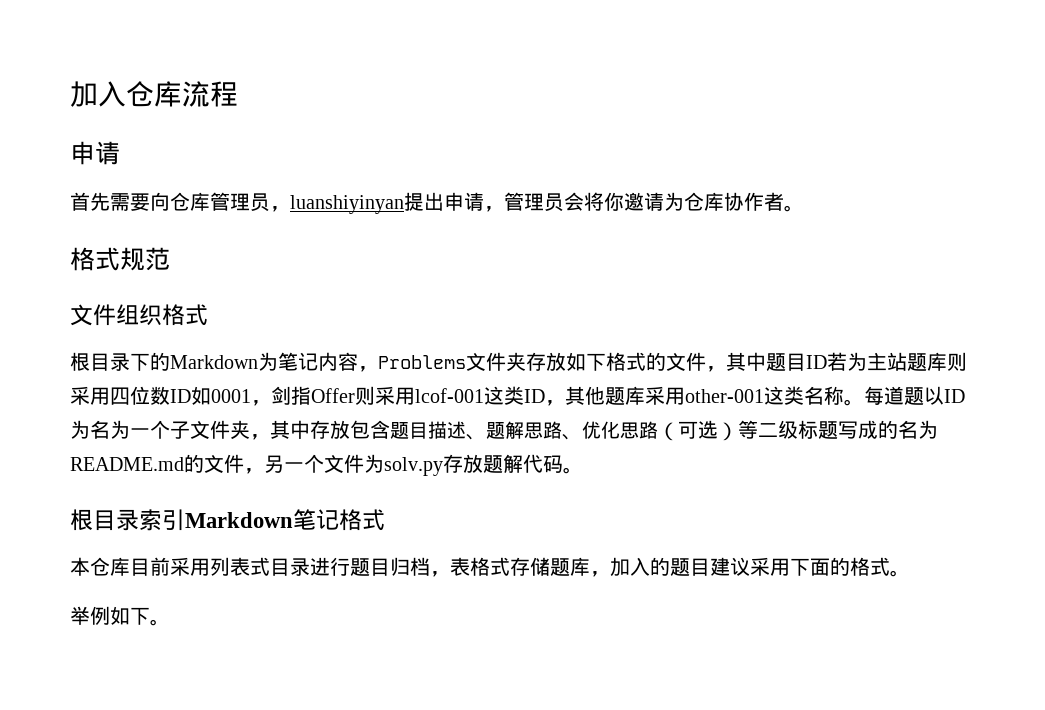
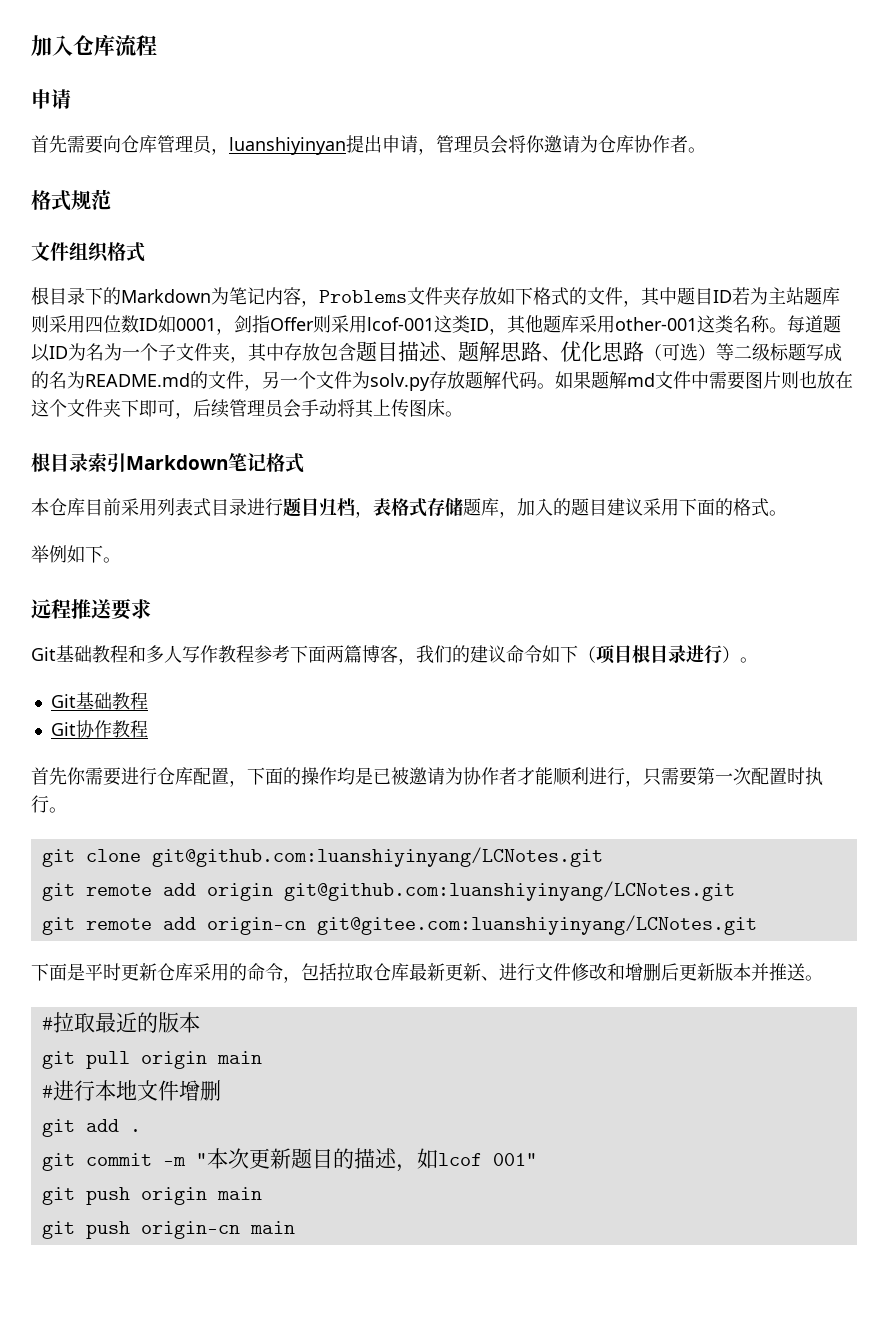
(583, 470) none -> [555,371,853,390] [31,398,463,419] 如果题解md文件中需要图片则也放在这个文件夹下即可，后续管理员会手动将其上传图床。
(170, 622) none -> [31,599,151,620] [31,645,758,665] [50,692,148,710] [50,720,148,738] [31,767,823,787] [31,795,67,813] [41,847,603,867] [41,881,735,901] [41,915,757,935] [31,963,823,983] [41,1012,200,1033] [41,1051,262,1069] [41,1080,221,1101] [41,1119,141,1137] [41,1148,537,1172] [41,1187,262,1205] [41,1221,295,1239] // 远程推送要求 // Git基础教程和多人写作教程参考下面两篇博客，我们的建议命令如下（项目根目录进行）。 // Git基础教程 // Git协作教程 // 首先你需要进行仓库配置，下面的操作均是已被邀请为协作者才能顺利进行，只需要第一次配置时执行。 // git clone git@github.com:luanshiyinyang/LCNotes.git // git remote add origin git@github.com:luanshiyinyang/LCNotes.git // git remote add origin-cn git@gitee.com:luanshiyinyang/LCNotes.git // 下面是平时更新仓库采用的命令，包括拉取仓库最新更新、进行文件修改和增删后更新版本并推送。 // #拉取最近的版本 // git pull origin main // #进行本地文件增删 // git add . // git commit -m "本次更新题目的描述，如lcof 001" // git push origin main // git push origin-cn main

